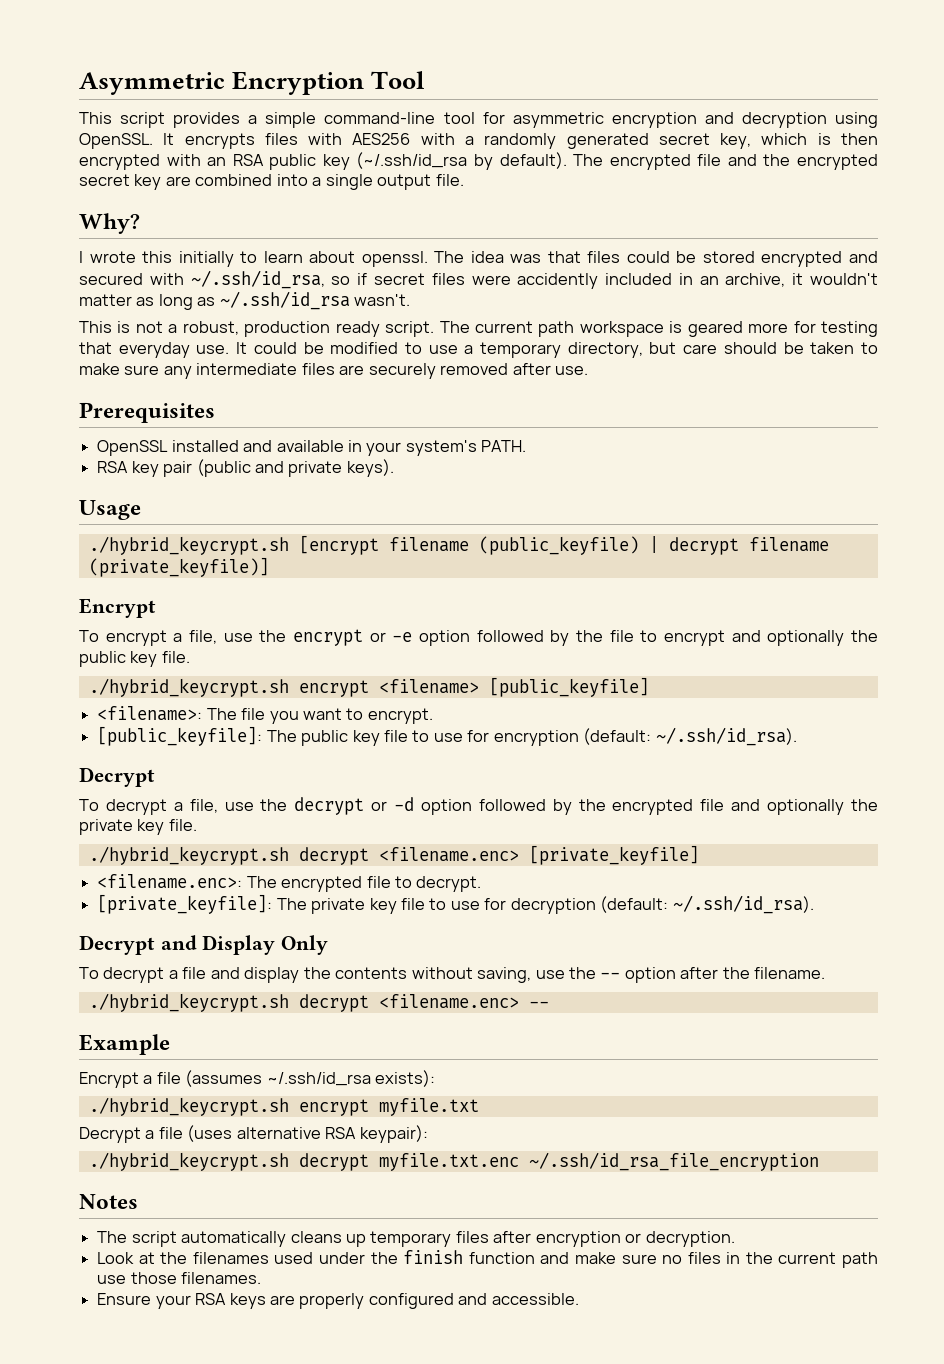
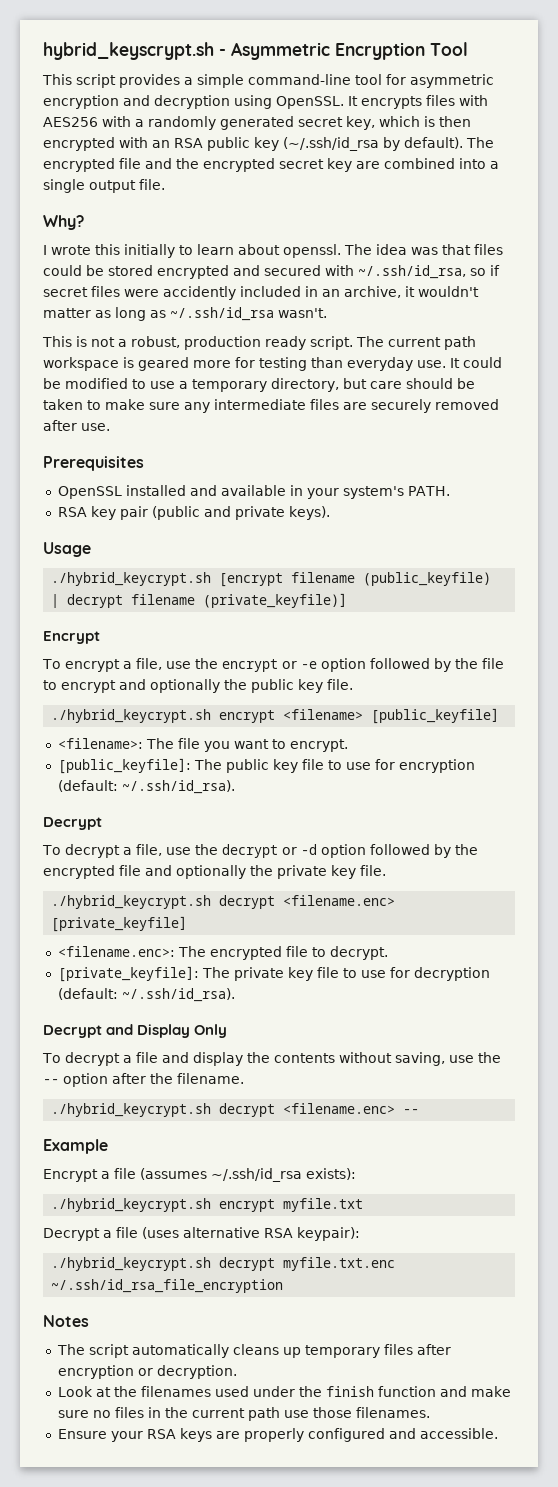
(79, 83) none -> [43,42,226,60] hybrid_keyscrypt.sh -
[79,342,112,354] that -> [311,357,343,368] than

